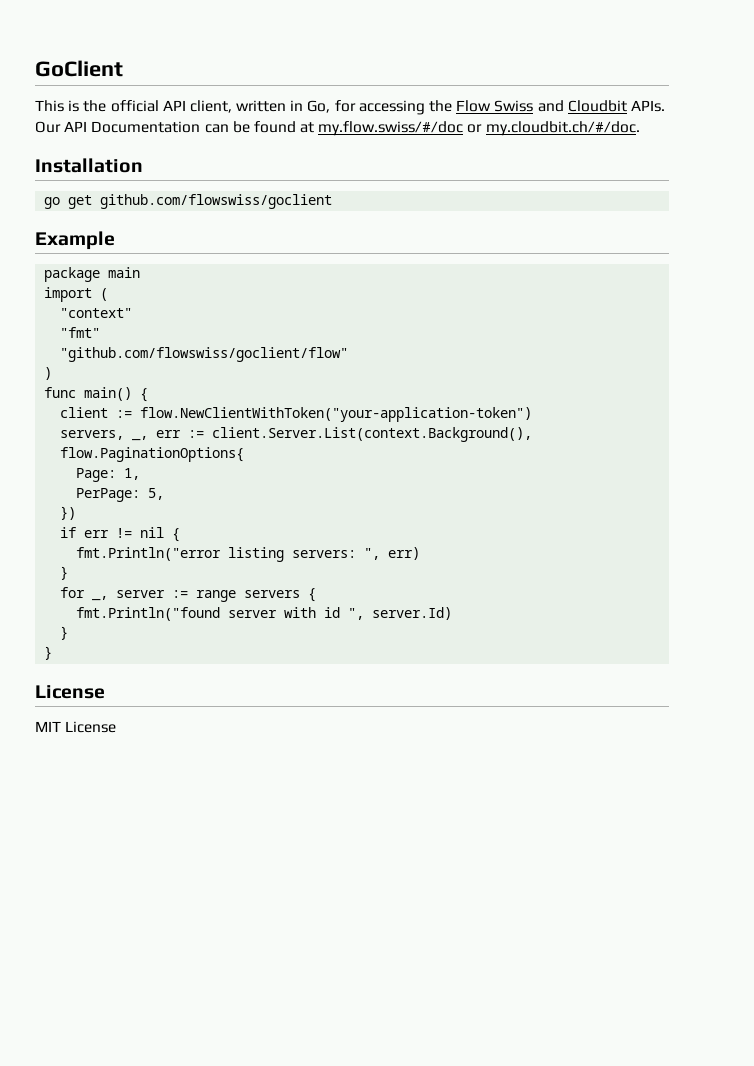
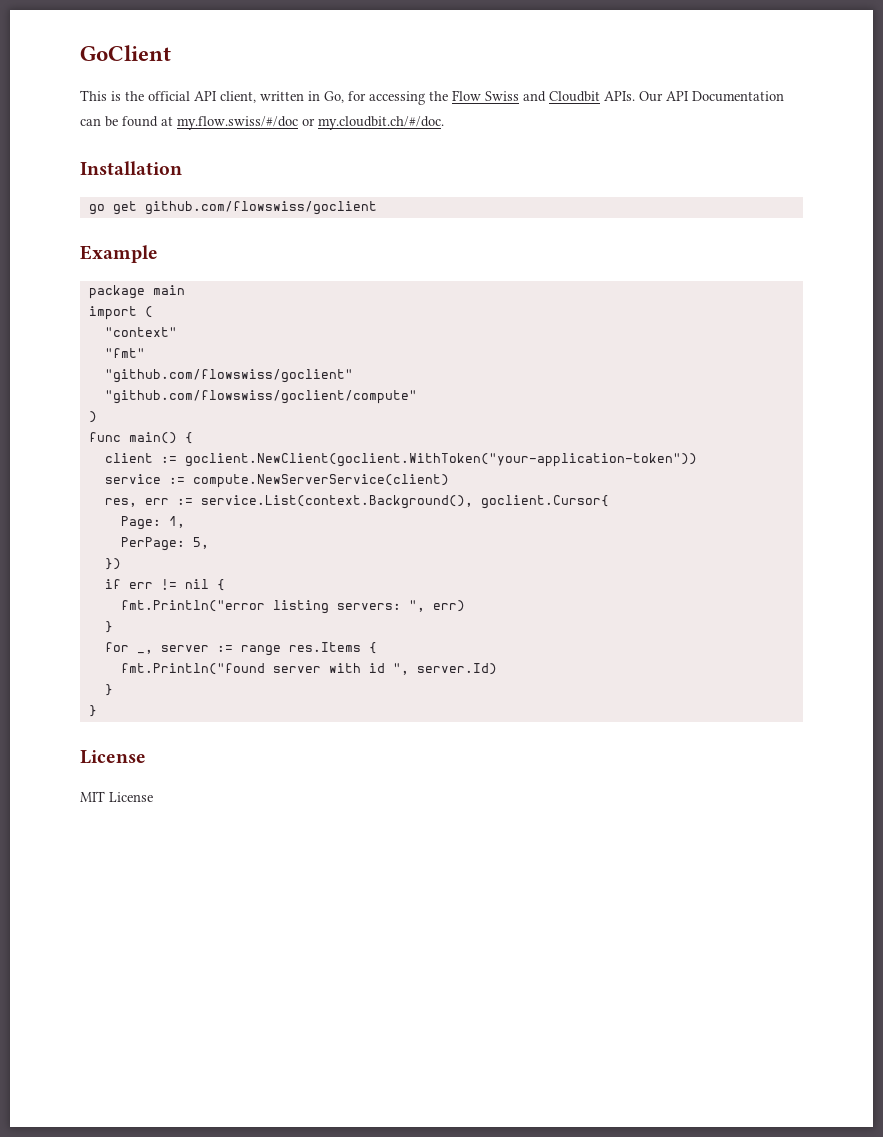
[60,347,349,362] "github.com/flowswiss/goclient/flow" -> [104,369,353,383] [104,390,417,404] "github.com/flowswiss/goclient" // "github.com/flowswiss/goclient/compute"
[140,407,533,422] [60,427,533,442] [60,447,245,462] flow.NewClientWithToken("your-application-token") // servers, _, err := client.Server.List(context.Background(), flow.PaginationOptions{ -> [184,453,697,467] [104,474,449,488] [104,495,609,509] goclient.NewClient(goclient.WithToken("your-application-token")) // service := compute.NewServerService(client) // res, err := service.List(context.Background(), goclient.Cursor{
[244,590,301,598] servers -> [288,642,361,652] res.Items

